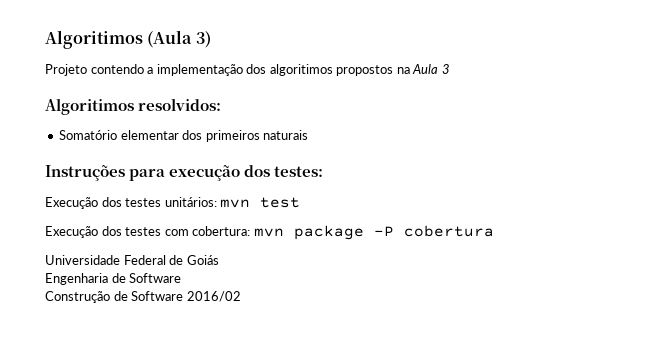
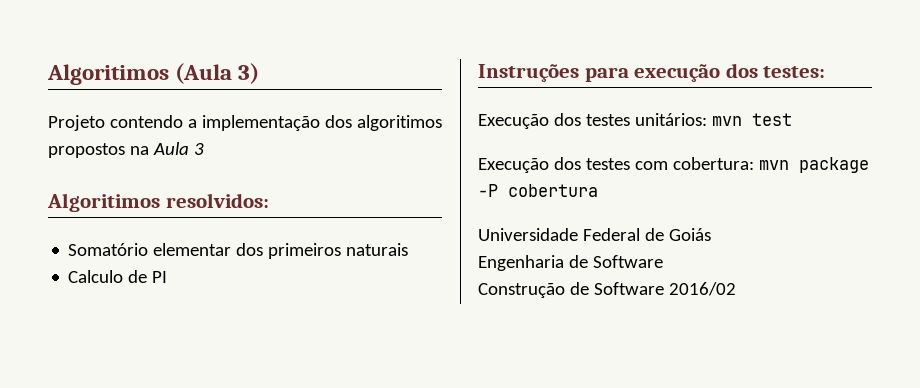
(309, 135) none -> [68,270,168,283] // Calculo de PI

